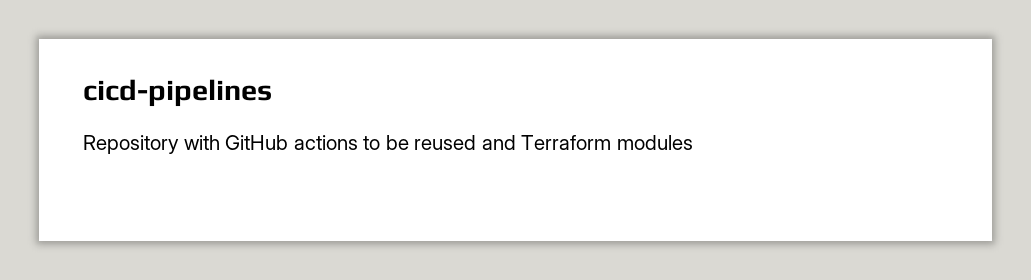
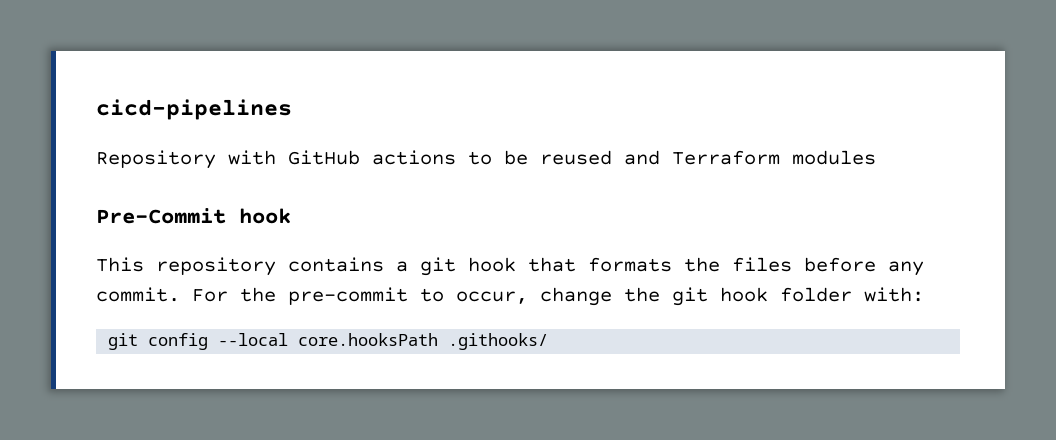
(693, 142) none -> [96,208,291,224] [96,257,924,276] [96,287,924,306] [108,333,549,350] // Pre-Commit hook // This repository contains a git hook that formats the files before any commit. For the pre-commit to occur, change the git hook folder with: // git config --local core.hooksPath .githooks/

